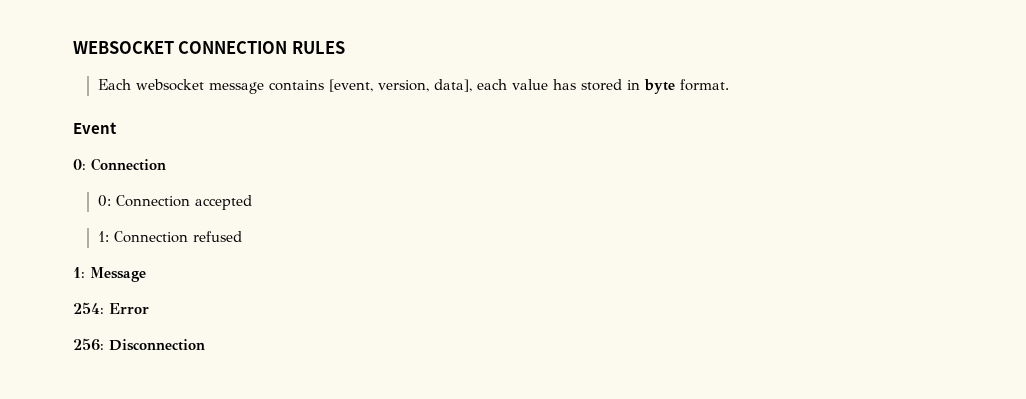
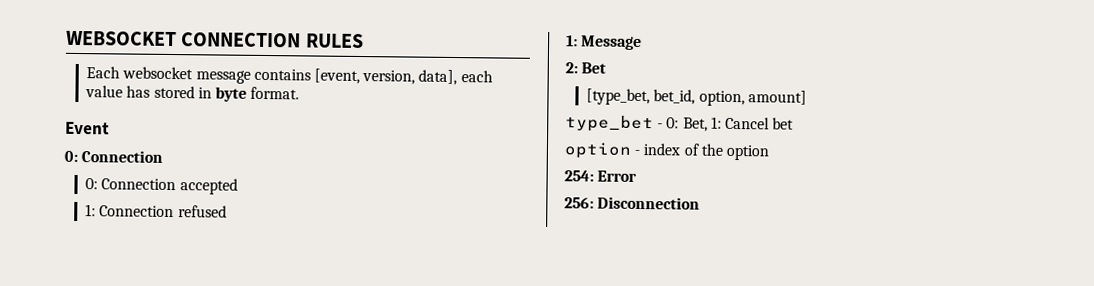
(146, 274) none -> [565,62,607,74] [586,88,807,107] [565,115,795,133] [564,142,769,161] // 2: Bet // [type_bet, bet_id, option, amount] // type_bet - 0: Bet, 1: Cancel bet // option - index of the option

